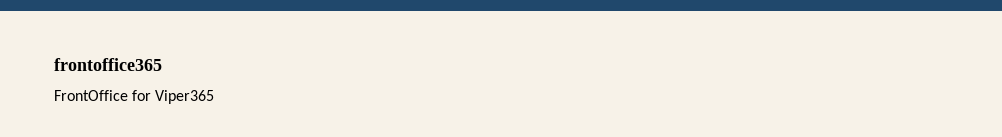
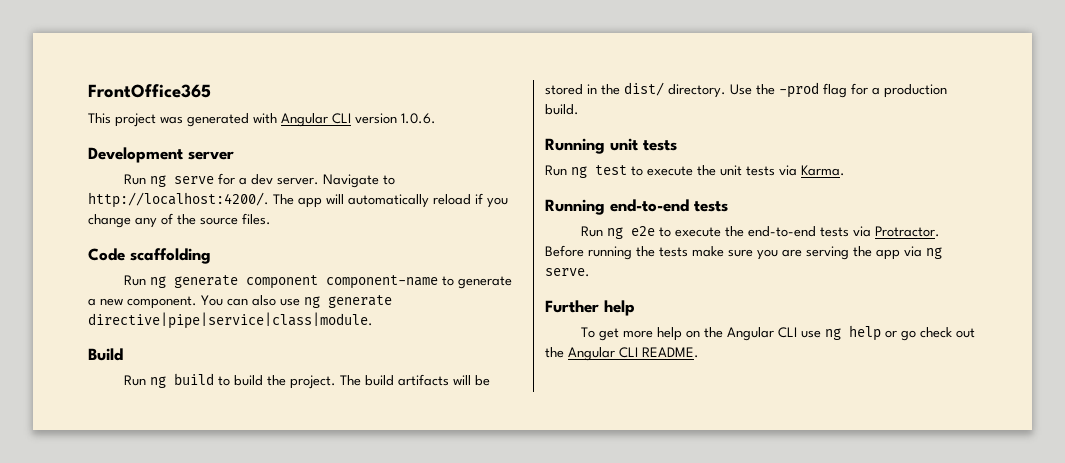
[54,58,162,71] [54,90,215,104] frontoffice365 // FrontOffice for Viper365 -> [88,84,211,98] [88,113,436,127] [88,147,234,163] [123,173,395,188] [88,192,508,208] [88,213,271,228] [88,248,211,264] [123,275,512,289] [88,295,392,309] [88,312,373,329] [88,348,123,361] [123,373,490,389] [545,82,947,98] [545,104,579,115] [545,138,677,154] [545,165,845,178] [545,199,728,215] [580,226,940,239] [545,245,942,260] [545,268,590,277] [545,300,635,316] [580,325,975,341] [545,347,699,361] FrontOffice365 // This project was generated with Angular CLI version 1.0.6. // Development server // Run ng serve for a dev server. Navigate to http://localhost:4200/. The app will automatically reload if you change any of the source files. // Code scaffolding // Run ng generate component component-name to generate a new component. You can also use ng generate directive|pipe|service|class|module. // Build // Run ng build to build the project. The build artifacts will be stored in the dist/ directory. Use the -prod flag for a production build. // Running unit tests // Run ng test to execute the unit tests via Karma. // Running end-to-end tests // Run ng e2e to execute the end-to-end tests via Protractor. Before running the tests make sure you are serving the app via ng serve. // Further help // To get more help on the Angular CLI use ng help or go check out the Angular CLI README.

